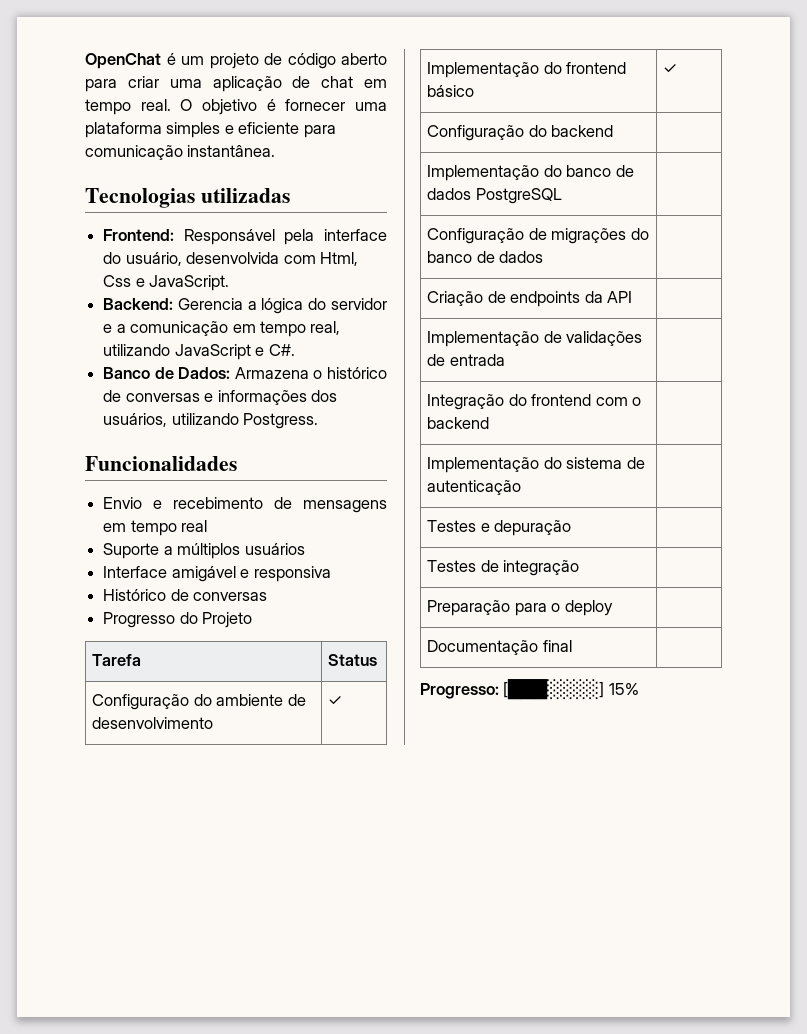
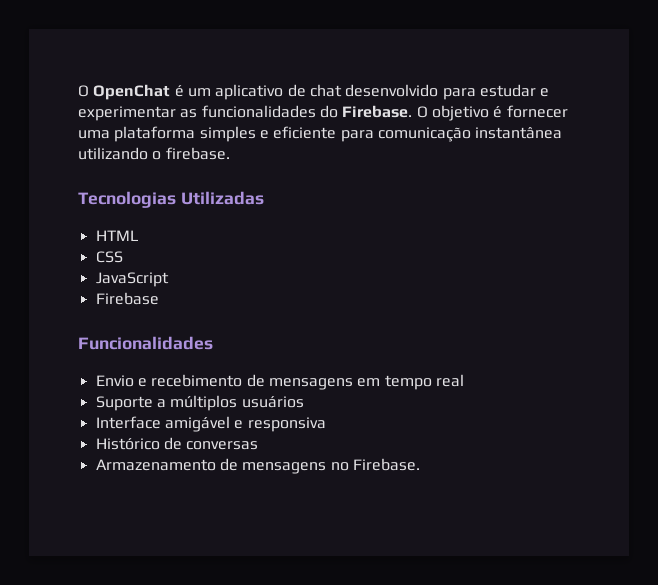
(85, 61) none -> [78,85,89,97] O
[209,53,387,69] [85,76,387,92] [85,99,171,115] projeto de código aberto para criar uma aplicação de chat em tempo real. -> [215,84,550,100] [78,105,413,121] aplicativo de chat desenvolvido para estudar e experimentar as funcionalidades do Firebase.
[187,145,276,157] [85,188,290,208] [103,229,387,245] [103,252,358,266] [103,275,230,291] [103,298,388,314] [103,321,341,337] [103,344,295,360] [103,367,388,379] [103,390,337,405] [103,413,319,429] instantânea. // Tecnologias utilizadas // Frontend: Responsável pela interface do usuário, desenvolvida com Html, Css e JavaScript. // Backend: Gerencia a lógica do servidor e a comunicação em tempo real, utilizando JavaScript e C#. // Banco de Dados: Armazena o histórico de conversas e informações dos usuários, utilizando Postgress. -> [475,127,563,139] [78,147,230,160] [78,191,264,208] [95,230,138,241] [95,251,123,263] [95,272,169,287] [95,292,159,305] instantânea utilizando o firebase. // Tecnologias Utilizadas // HTML // CSS // JavaScript // Firebase
[103,612,253,628] [92,654,142,666] [328,654,378,666] [92,694,306,710] [92,717,214,729] [328,696,343,706] [427,62,627,78] [427,85,475,97] [663,64,678,74] [427,125,614,141] [427,165,634,181] [427,188,562,204] [427,228,649,244] [427,251,544,263] [427,291,633,307] [427,331,643,347] [427,354,505,366] [427,394,642,410] [427,417,490,429] [427,457,645,473] [427,480,522,495] [427,520,572,536] [427,560,580,576] [427,600,613,616] [427,640,572,655] [420,679,639,700] Progresso do Projeto // Tarefa | Status // Configuração do ambiente de desenvolvimento | ✓ // Implementação do frontend básico | ✓ // Configuração do backend | // Implementação do banco de dados PostgreSQL | // Configuração de migrações do banco de dados | // Criação de endpoints da API | // Implementação de validações de entrada | // Integração do frontend com o backend | // Implementação do sistema de autenticação | // Testes e depuração | // Testes de integração | // Preparação para o deploy | // Documentação final | // Progresso: [███░░░░] 15% -> [95,458,420,474] Armazenamento de mensagens no Firebase.

